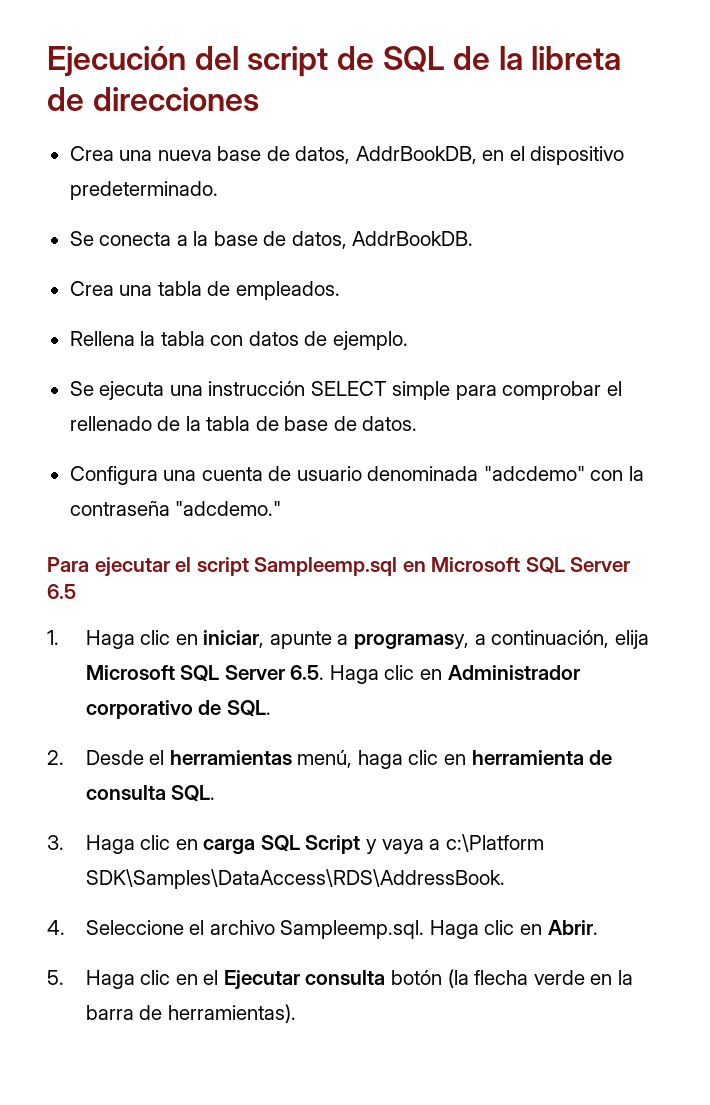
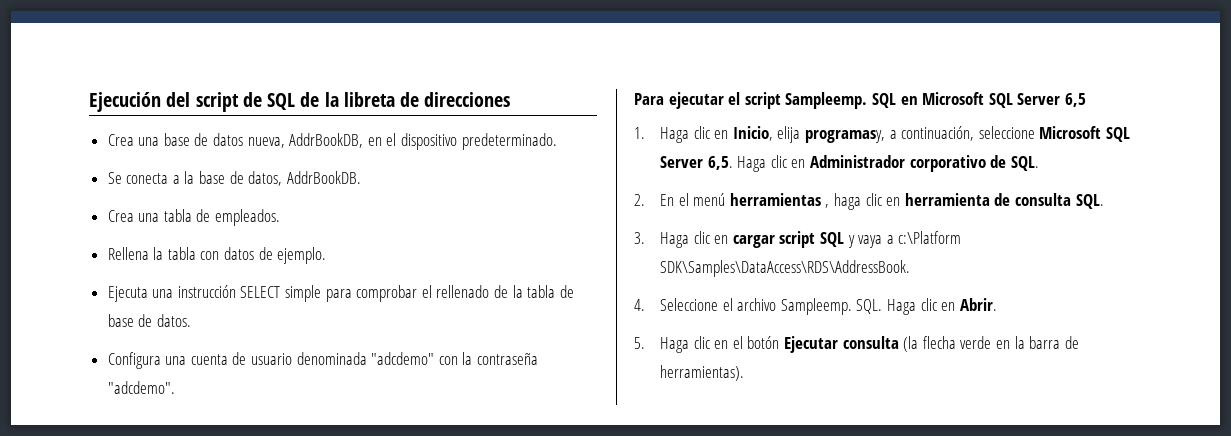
[157,146,351,164] nueva base de datos, -> [163,133,285,148] base de datos nueva,
[69,381,165,400] Se ejecuta -> [107,286,148,302] Ejecuta
[175,501,282,516] "adcdemo." -> [107,381,175,394] "adcdemo".
[254,557,398,576] Sampleemp.sql -> [785,92,896,109] Sampleemp. SQL
[47,584,76,599] 6.5 -> [1064,93,1086,107] 6,5
[203,630,349,649] iniciar, apunte a -> [732,126,801,143] Inicio, elija
[614,630,649,649] [85,665,325,682] elija Microsoft SQL Server 6.5. -> [978,126,1130,142] [660,156,733,170] seleccione Microsoft SQL Server 6,5.
[85,750,353,768] Desde el herramientas menú, -> [660,193,830,208] En el menú herramientas ,
[203,835,361,854] carga SQL Script -> [732,231,845,248] cargar script SQL
[280,920,425,939] Sampleemp.sql. -> [780,298,883,315] Sampleemp. SQL.
(219, 977) none -> [747,336,780,349] botón
[391,970,443,985] botón -> (899, 342) none

